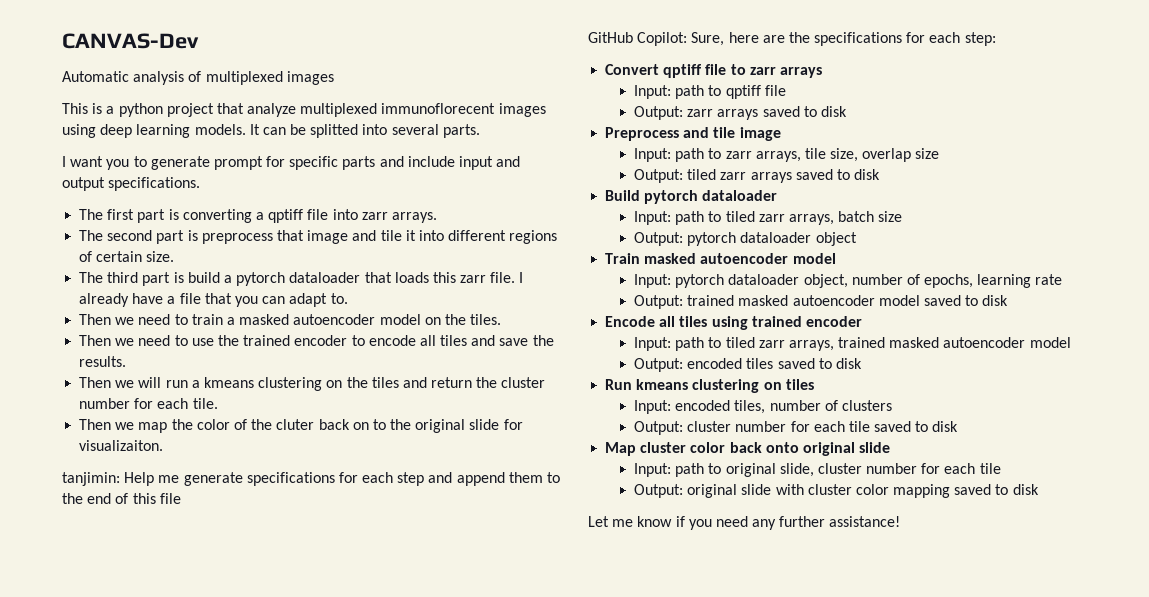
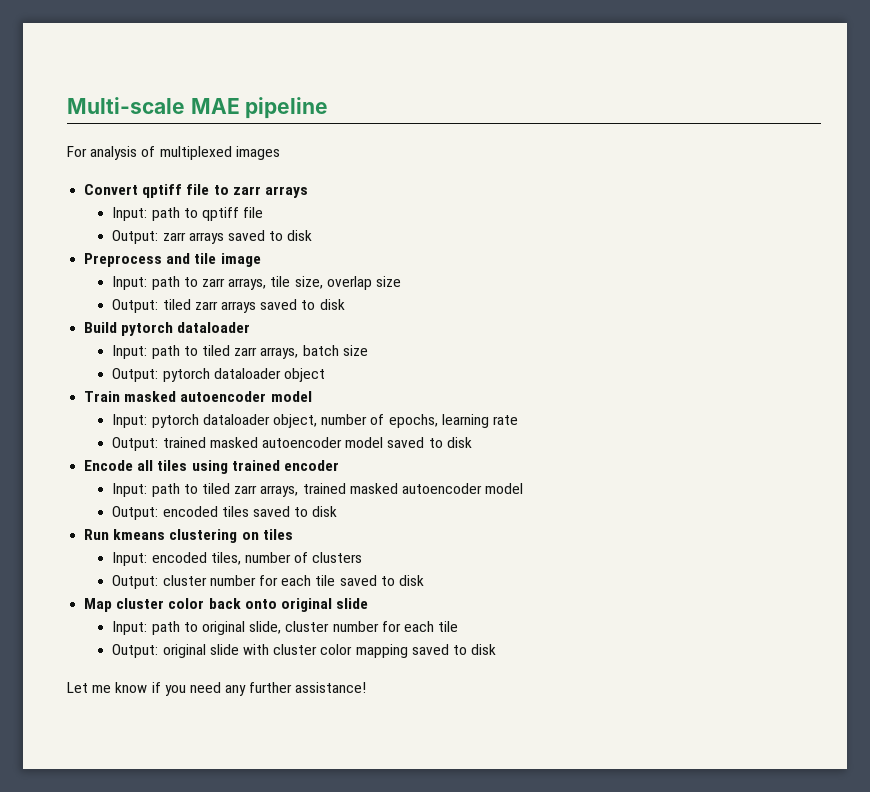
[62,33,199,49] [62,71,129,82] CANVAS-Dev // Automatic -> [67,97,329,119] [67,146,87,157] Multi-scale MAE pipeline // For
[62,103,546,117] [62,124,480,138] [62,156,521,170] [62,177,201,191] [79,209,437,223] [79,230,558,244] [79,251,175,262] [79,272,524,286] [79,293,348,307] [79,314,502,325] [79,335,554,346] [79,356,127,367] [79,377,546,391] [79,398,218,409] [79,419,523,433] [79,440,164,451] [62,472,561,486] [62,493,181,504] [588,32,996,46] // This is a python project that analyze multiplexed immunoflorecent images using deep learning models. It can be splitted into several parts. // I want you to generate prompt for specific parts and include input and output specifications. // The first part is converting a qptiff file into zarr arrays. // The second part is preprocess that image and tile it into different regions of certain size. // The third part is build a pytorch dataloader that loads this zarr file. I already have a file that you can adapt to. // Then we need to train a masked autoencoder model on the tiles. // Then we need to use the trained encoder to encode all tiles and save the results. // Then we will run a kmeans clustering on the tiles and return the cluster number for each tile. // Then we map the color of the cluter back on to the original slide for visualizaiton. // tanjimin: Help me generate specifications for each step and append them to the end of this file // GitHub Copilot: Sure, here are the specifications for each step: -> (280, 153) none

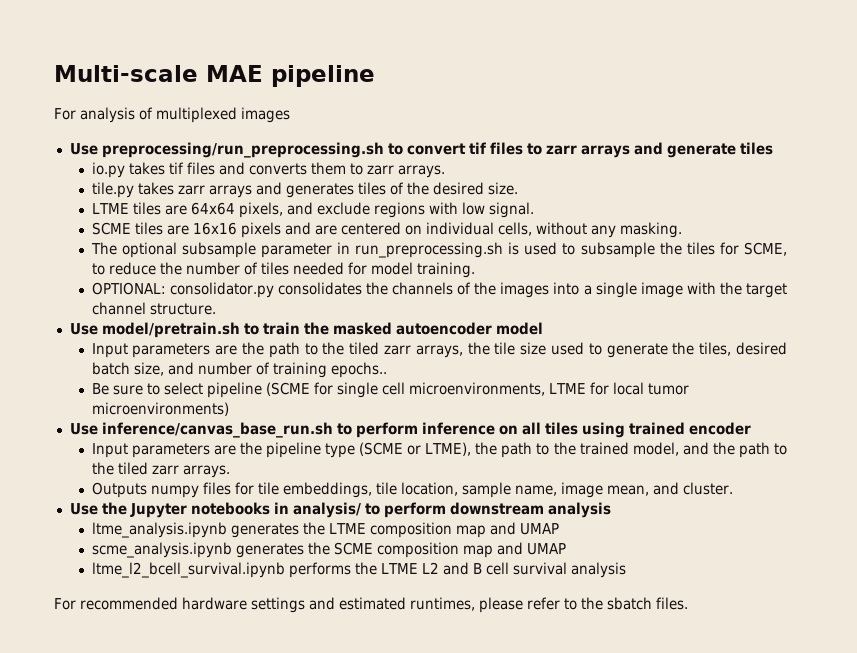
[84,184,308,198] [112,207,264,221] [112,230,313,244] [84,253,261,267] [112,276,401,290] [112,299,345,313] [84,322,251,336] [112,345,368,359] [112,368,325,382] [84,391,312,402] [112,414,518,428] [112,437,472,451] [84,460,134,471] Convert qptiff file to zarr arrays // Input: path to qptiff file // Output: zarr arrays saved to disk // Preprocess and tile image // Input: path to zarr arrays, tile size, overlap size // Output: tiled zarr arrays saved to disk // Build pytorch dataloader // Input: path to tiled zarr arrays, batch size // Output: pytorch dataloader object // Train masked autoencoder model // Input: pytorch dataloader object, number of epochs, learning rate // Output: trained masked autoencoder model saved to disk // Encode -> [69,142,773,158] [91,162,445,178] [91,182,518,198] [91,202,534,218] [91,222,682,238] [90,242,788,258] [91,262,475,278] [91,282,787,298] [91,302,216,315] [69,322,543,338] [91,342,788,358] [91,362,387,378] [91,382,689,398] [91,402,229,416] [69,422,518,438] Use preprocessing/run_preprocessing.sh to convert tif files to zarr arrays and generate tiles // io.py takes tif files and converts them to zarr arrays. // tile.py takes zarr arrays and generates tiles of the desired size. // LTME tiles are 64x64 pixels, and exclude regions with low signal. // SCME tiles are 16x16 pixels and are centered on individual cells, without any masking. // The optional subsample parameter in run_preprocessing.sh is used to subsample the tiles for SCME, to reduce the number of tiles needed for model training. // OPTIONAL: consolidator.py consolidates the channels of the images into a single image with the target channel structure. // Use model/pretrain.sh to train the masked autoencoder model // Input parameters are the path to the tiled zarr arrays, the tile size used to generate the tiles, desired batch size, and number of training epochs.. // Be sure to select pipeline (SCME for single cell microenvironments, LTME for local tumor microenvironments) // Use inference/canvas_base_run.sh to perform inference on
[112,483,524,497] [112,506,338,520] [84,529,293,543] [112,552,363,566] [112,575,424,589] [84,598,369,612] [112,621,459,635] [112,644,497,658] [67,682,367,696] Input: path to tiled zarr arrays, trained masked autoencoder model // Output: encoded tiles saved to disk // Run kmeans clustering on tiles // Input: encoded tiles, number of clusters // Output: cluster number for each tile saved to disk // Map cluster color back onto original slide // Input: path to original slide, cluster number for each tile // Output: original slide with cluster color mapping saved to disk // Let me know if you need any further assistance! -> [91,442,788,458] [91,462,230,478] [91,482,733,498] [69,502,611,518] [91,522,559,538] [91,542,566,558] [91,562,626,578] [54,597,688,613] Input parameters are the pipeline type (SCME or LTME), the path to the trained model, and the path to the tiled zarr arrays. // Outputs numpy files for tile embeddings, tile location, sample name, image mean, and cluster. // Use the Jupyter notebooks in analysis/ to perform downstream analysis // ltme_analysis.ipynb generates the LTME composition map and UMAP // scme_analysis.ipynb generates the SCME composition map and UMAP // ltme_l2_bcell_survival.ipynb performs the LTME L2 and B cell survival analysis // For recommended hardware settings and estimated runtimes, please refer to the sbatch files.

